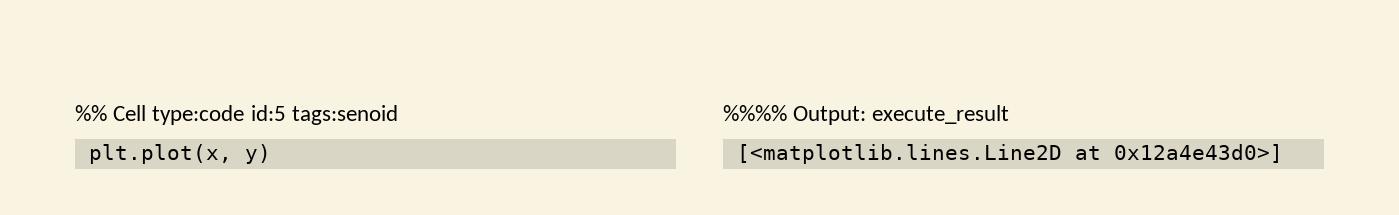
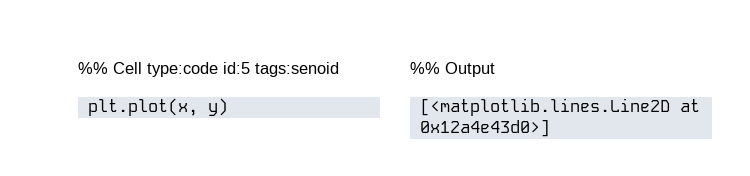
[723,105,1010,125] %%%% Output: execute_result -> [410,62,495,77] %% Output

